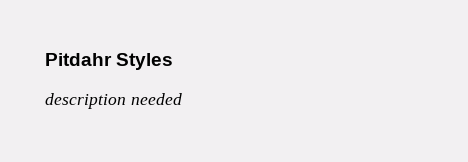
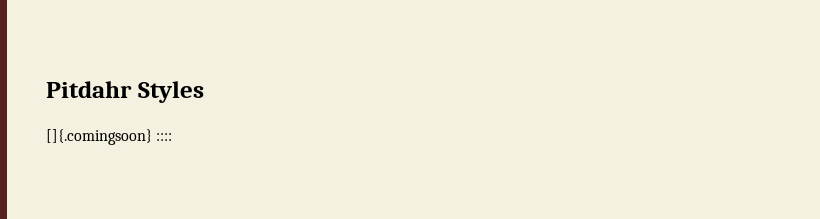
[45,93,182,109] description needed -> [46,129,173,145] []{.comingsoon} ::::

